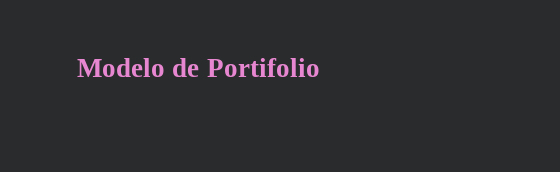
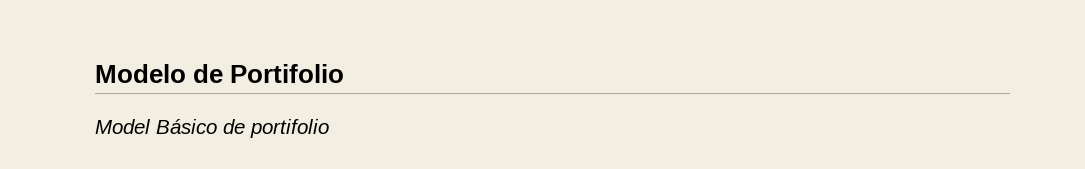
(320, 67) none -> [95,119,329,138] // Model Básico de portifolio

